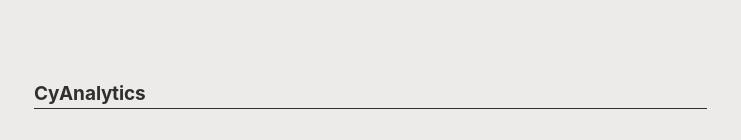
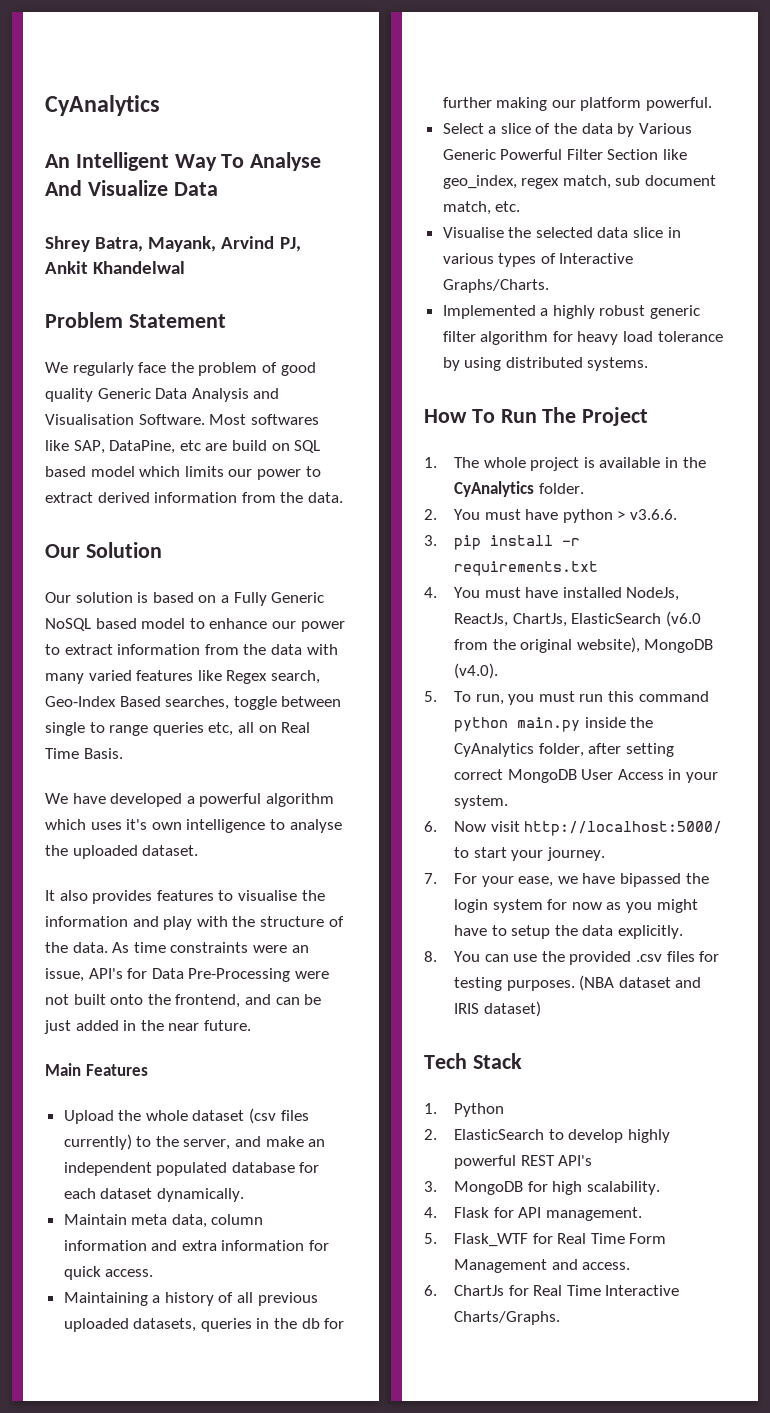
[34,85,146,104] CyAnalytics -> [45,95,160,116] [45,152,322,171] [45,180,218,196] [45,236,301,252] [45,261,186,274] [45,312,226,328] [45,362,316,376] [45,388,280,402] [45,414,319,425] [45,440,321,454] [45,466,321,480] [45,492,343,503] [45,542,162,558] [45,592,325,606] [45,618,345,632] [45,644,338,655] [45,670,320,684] [45,696,342,710] [45,722,311,736] [45,748,123,759] [45,793,334,807] [45,819,342,833] [45,845,199,859] [45,890,325,904] [45,916,344,930] [45,942,309,953] [45,968,329,982] [45,994,322,1008] [44,1020,251,1034] [45,1063,148,1076] [63,1108,309,1124] [63,1134,326,1150] [63,1162,320,1176] [63,1188,244,1202] [63,1214,264,1228] [63,1240,330,1251] [63,1266,154,1280] [63,1292,318,1306] [63,1318,345,1332] [442,97,713,111] [442,123,692,137] [442,149,688,160] [442,175,717,189] [442,201,521,215] [442,227,681,238] [442,253,634,267] [442,279,549,293] [442,305,701,319] [442,331,723,345] [442,357,649,371] [424,407,649,426] [424,457,706,471] [454,481,584,497] [424,509,678,523] [424,535,581,550] [454,561,599,576] [424,587,680,601] [454,611,701,627] [454,637,714,653] [454,663,499,679] [424,691,709,705] [454,717,654,732] [454,743,674,757] [454,769,719,783] [454,795,509,809] [424,821,723,836] [454,847,605,861] [424,873,709,887] [454,899,698,913] [454,925,684,939] [424,951,720,965] [454,975,702,991] [454,1001,541,1017] [424,1053,522,1069] [424,1103,505,1117] [424,1129,670,1143] [454,1155,593,1169] [424,1181,660,1195] [424,1207,642,1221] [424,1233,667,1247] [454,1259,631,1273] [424,1285,680,1296] [454,1311,561,1325] CyAnalytics // An Intelligent Way To Analyse And Visualize Data // Shrey Batra, Mayank, Arvind PJ, Ankit Khandelwal // Problem Statement // We regularly face the problem of good quality Generic Data Analysis and Visualisation Software. Most softwares like SAP, DataPine, etc are build on SQL based model which limits our power to extract derived information from the data. // Our Solution // Our solution is based on a Fully Generic NoSQL based model to enhance our power to extract information from the data with many varied features like Regex search, Geo-Index Based searches, toggle between single to range queries etc, all on Real Time Basis. // We have developed a powerful algorithm which uses it's own intelligence to analyse the uploaded dataset. // It also provides features to visualise the information and play with the structure of the data. As time constraints were an issue, API's for Data Pre-Processing were not built onto the frontend, and can be just added in the near future. // Main Features // Upload the whole dataset (csv files currently) to the server, and make an independent populated database for each dataset dynamically. // Maintain meta data, column information and extra information for quick access. // Maintaining a history of all previous uploaded datasets, queries in the db for further making our platform powerful. // Select a slice of the data by Various Generic Powerful Filter Section like geo_index, regex match, sub document match, etc. // Visualise the selected data slice in various types of Interactive Graphs/Charts. // Implemented a highly robust generic filter algorithm for heavy load tolerance by using distributed systems. // How To Run The Project // 1. The whole project is available in the CyAnalytics folder. // 2. You must have python > v3.6.6. // 3. pip install -r requirements.txt // 4. You must have installed NodeJs, ReactJs, ChartJs, ElasticSearch (v6.0 from the original website), MongoDB (v4.0). // 5. To run, you must run this command python main.py inside the CyAnalytics folder, after setting correct MongoDB User Access in your system. // 6. Now visit http://localhost:5000/ to start your journey. // 7. For your ease, we have bipassed the login system for now as you might have to setup the data explicitly. // 8. You can use the provided .csv files for testing purposes. (NBA dataset and IRIS dataset) // Tech Stack // 1. Python // 2. ElasticSearch to develop highly powerful REST API's // 3. MongoDB for high scalability. // 4. Flask for API management. // 5. Flask_WTF for Real Time Form Management and access. // 6. ChartJs for Real Time Interactive Charts/Graphs.

